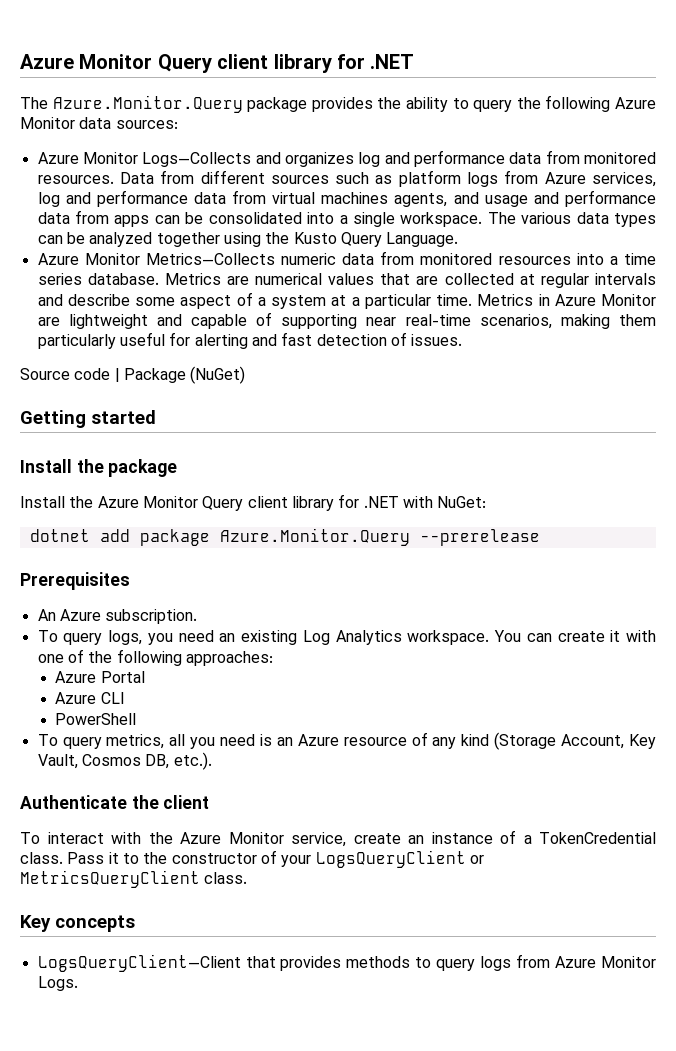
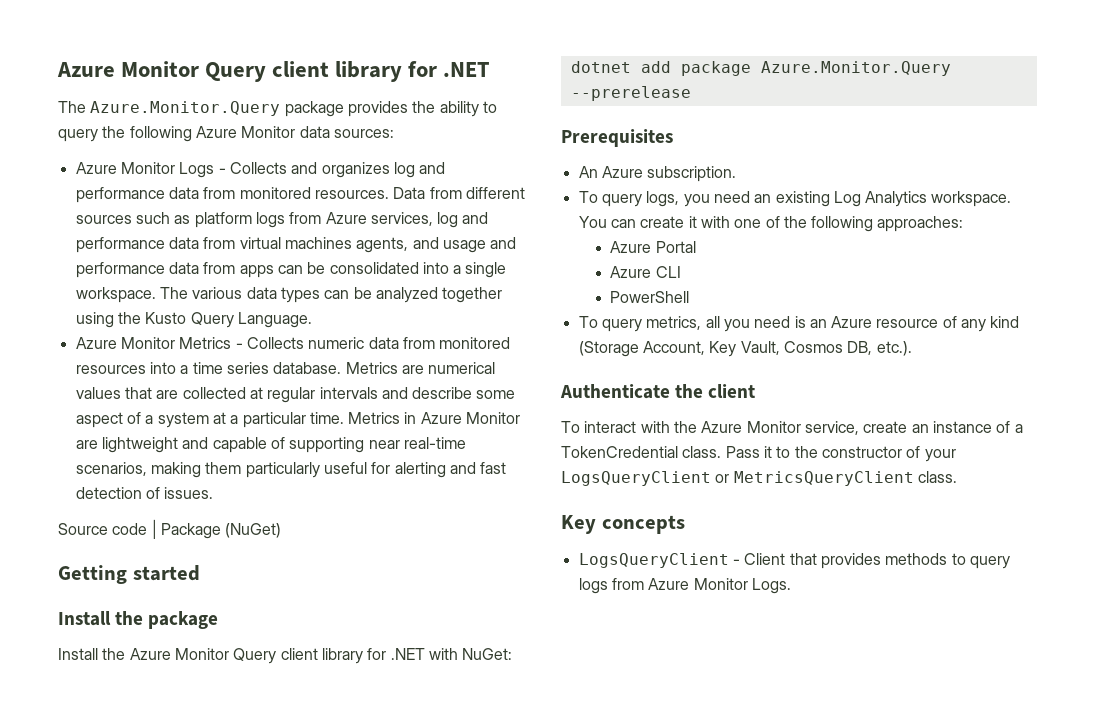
[142,152,252,167] Logs—Collects -> [179,162,287,178] Logs - Collects
[145,253,275,265] Metrics—Collects -> [179,337,304,349] Metrics - Collects
[37,954,241,972] LogsQueryClient—Client -> [578,553,786,568] LogsQueryClient - Client

